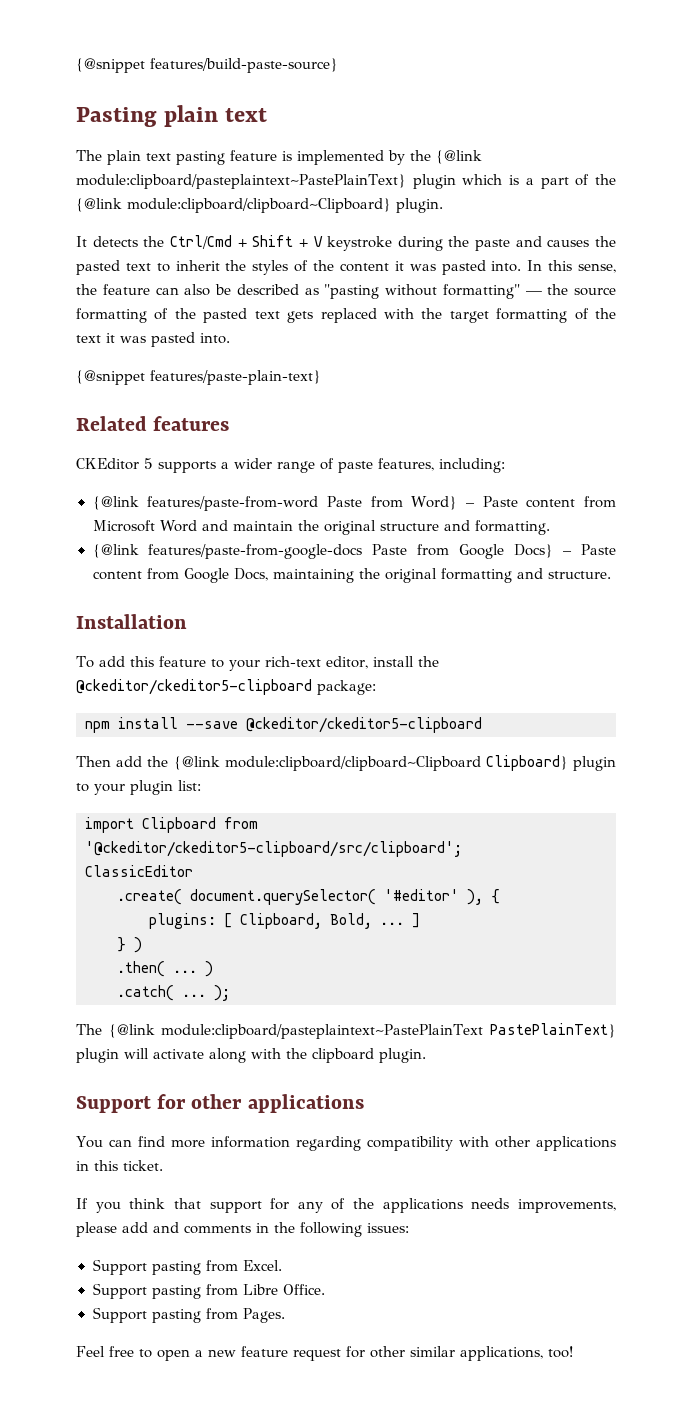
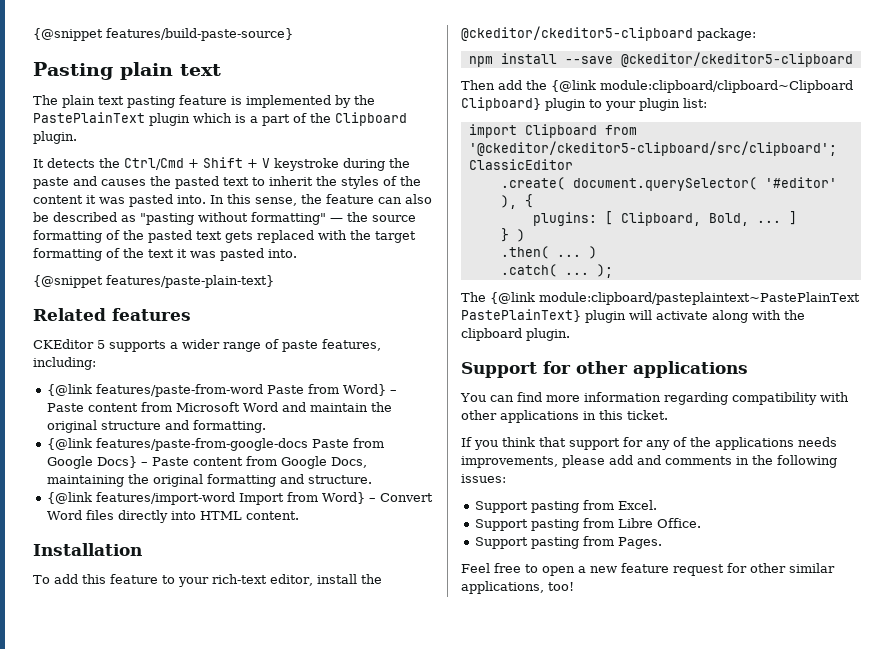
[436,150,482,164] [76,174,406,189] {@link module:clipboard/pasteplaintext~PastePlainText} -> [33,112,145,123] PastePlainText
[76,198,391,213] {@link module:clipboard/clipboard~Clipboard} -> [335,112,407,126] Clipboard
(611, 575) none -> [47,492,434,505] [47,510,300,523] // {@link features/import-word Import from Word} – Convert Word files directly into HTML content.

